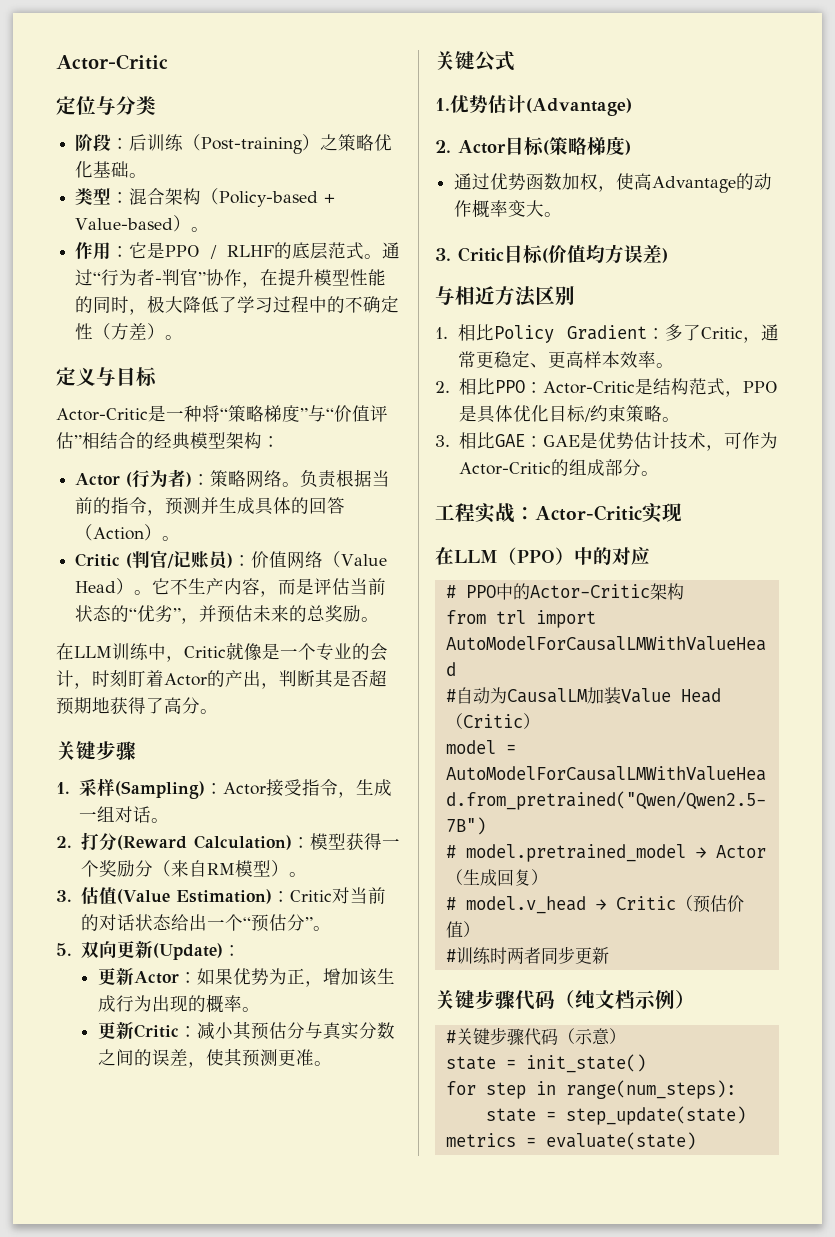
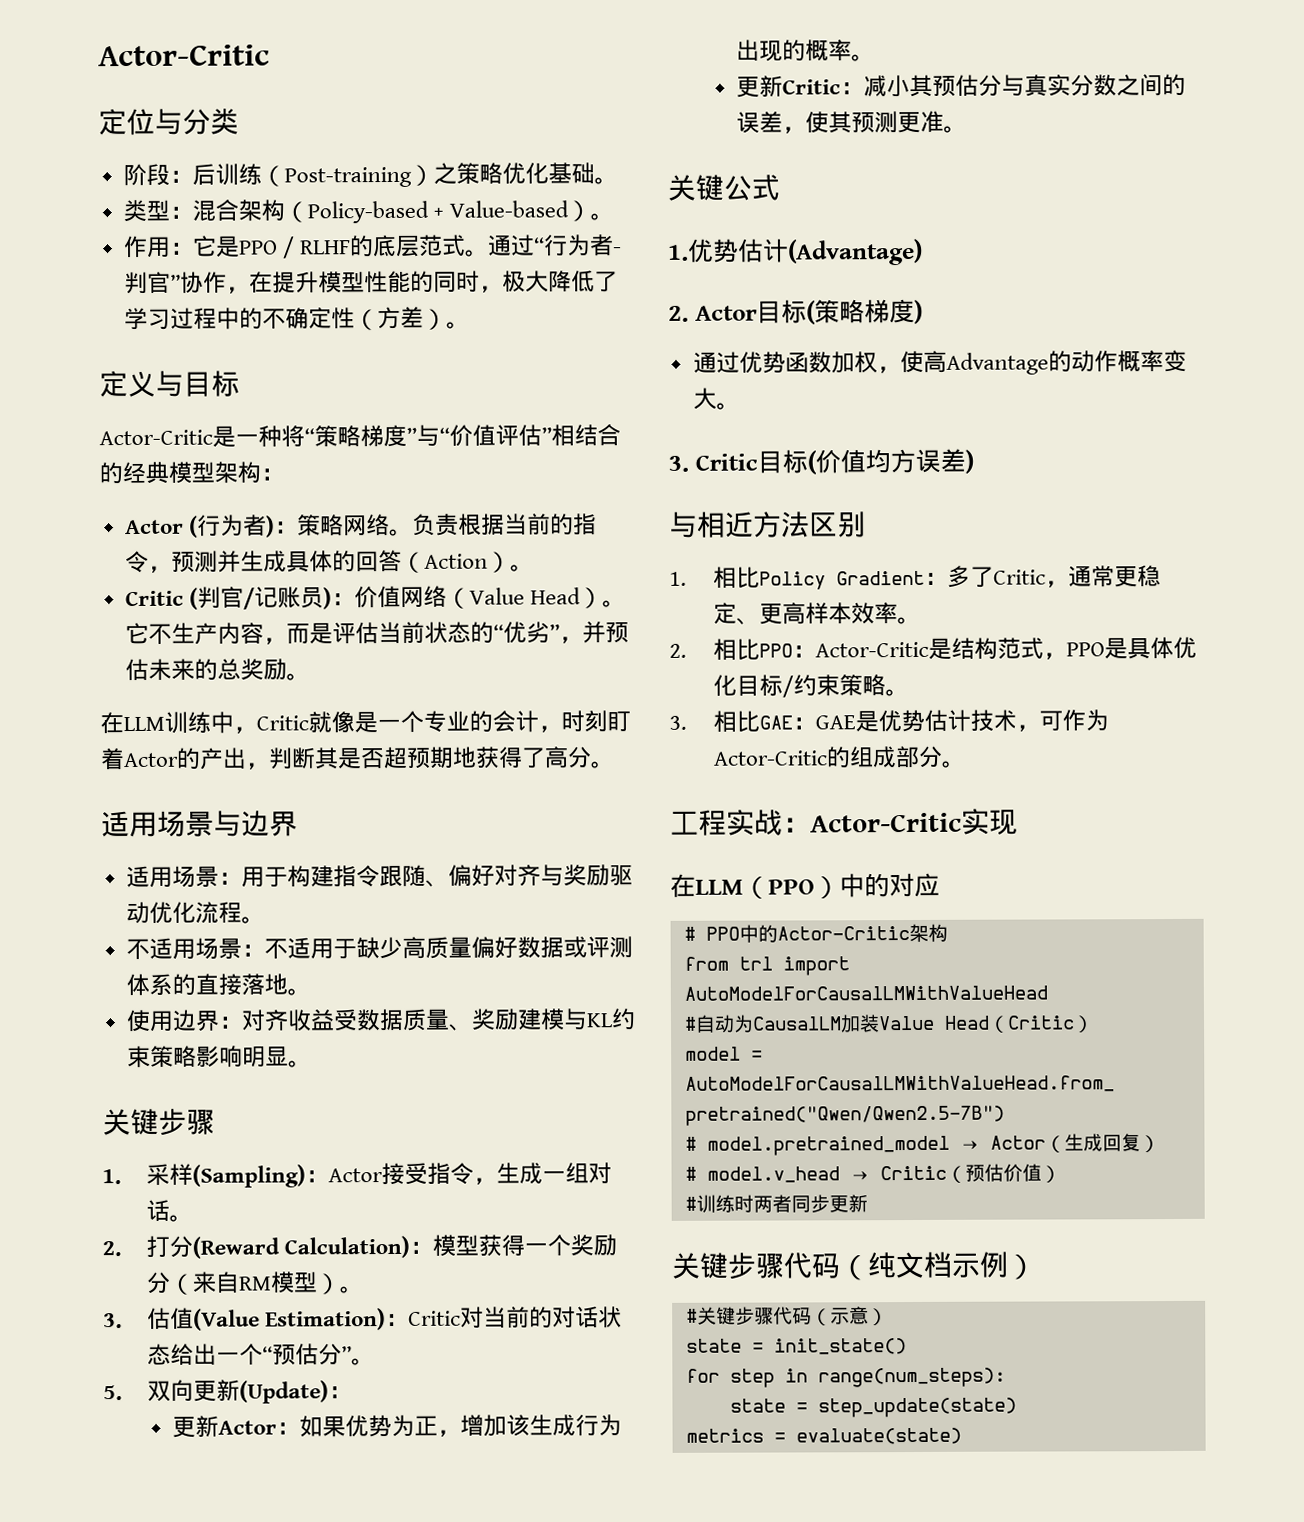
(218, 711) none -> [101,810,298,838] [125,864,633,888] [125,901,265,925] [125,936,633,961] [125,973,311,997] [125,1008,636,1033] [126,1045,312,1069] // 适用场景与边界 // 适用场景：用于构建指令跟随、偏好对齐与奖励驱动优化流程。 // 不适用场景：不适用于缺少高质量偏好数据或评测体系的直接落地。 // 使用边界：对齐收益受数据质量、奖励建模与KL约束策略影响明显。

